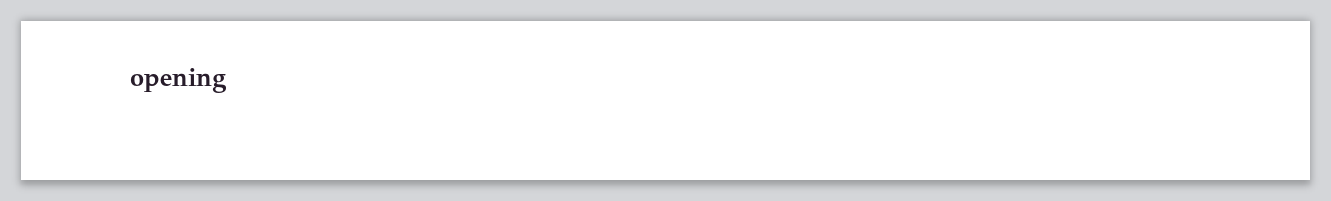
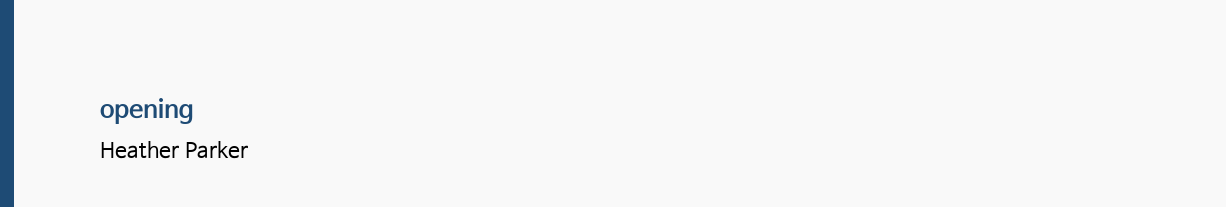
(227, 80) none -> [100,141,248,159] // Heather Parker

